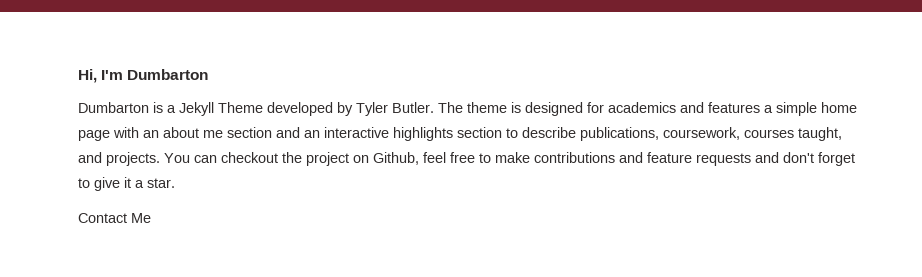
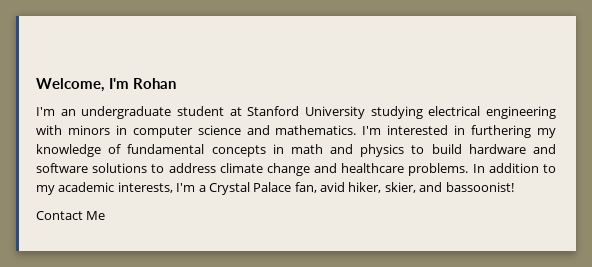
[78,69,209,83] [78,102,857,116] [78,127,842,141] [78,152,855,166] [78,177,175,191] Hi, I'm Dumbarton // Dumbarton is a Jekyll Theme developed by Tyler Butler. The theme is designed for academics and features a simple home page with an about me section and an interactive highlights section to describe publications, coursework, courses taught, and projects. You can checkout the project on Github, feel free to make contributions and feature requests and don't forget to give it a star. -> [36,78,176,92] [36,106,556,119] [36,125,557,138] [36,144,556,157] [36,163,556,176] [36,182,514,195] Welcome, I'm Rohan // I'm an undergraduate student at Stanford University studying electrical engineering with minors in computer science and mathematics. I'm interested in furthering my knowledge of fundamental concepts in math and physics to build hardware and software solutions to address climate change and healthcare problems. In addition to my academic interests, I'm a Crystal Palace fan, avid hiker, skier, and bassoonist!

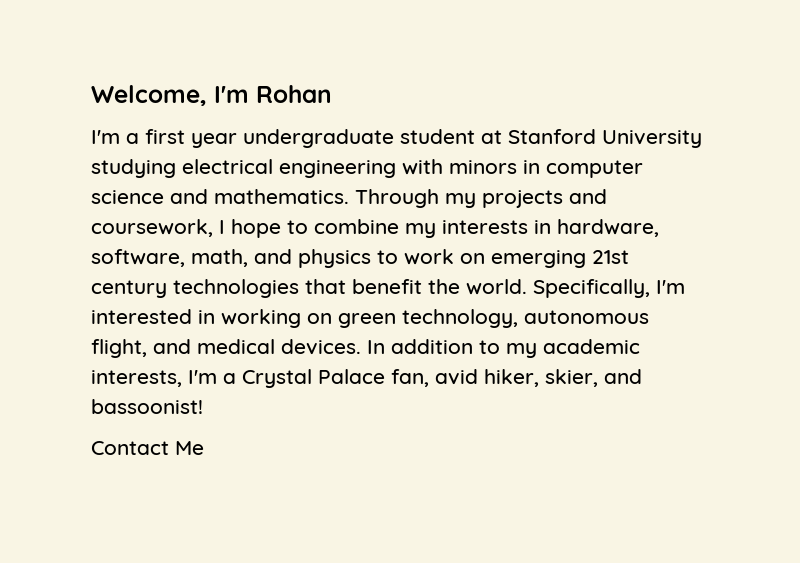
[60,109,76,116] an -> [126,129,237,148] a first year
[362,125,557,138] [36,144,556,157] [36,163,469,176] I'm interested in furthering my knowledge of fundamental concepts in math and physics to build hardware and software solutions to address climate change and healthcare problems. -> [355,189,607,208] [91,219,659,238] [91,249,629,268] [91,279,685,298] [91,309,649,328] [91,339,361,358] Through my projects and coursework, I hope to combine my interests in hardware, software, math, and physics to work on emerging 21st century technologies that benefit the world. Specifically, I'm interested in working on green technology, autonomous flight, and medical devices.

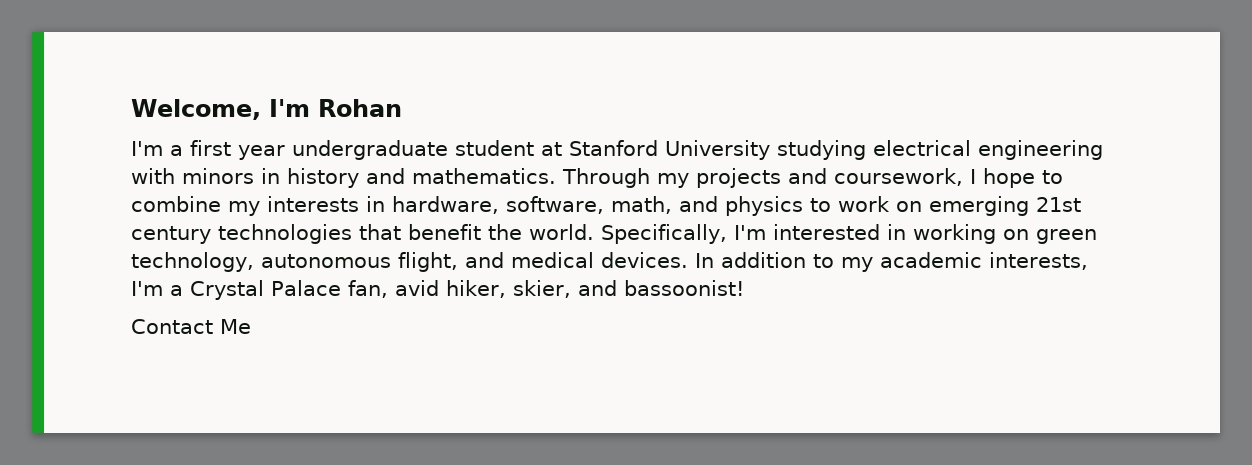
[546,160,643,178] [91,190,164,204] computer science -> [287,168,359,188] history

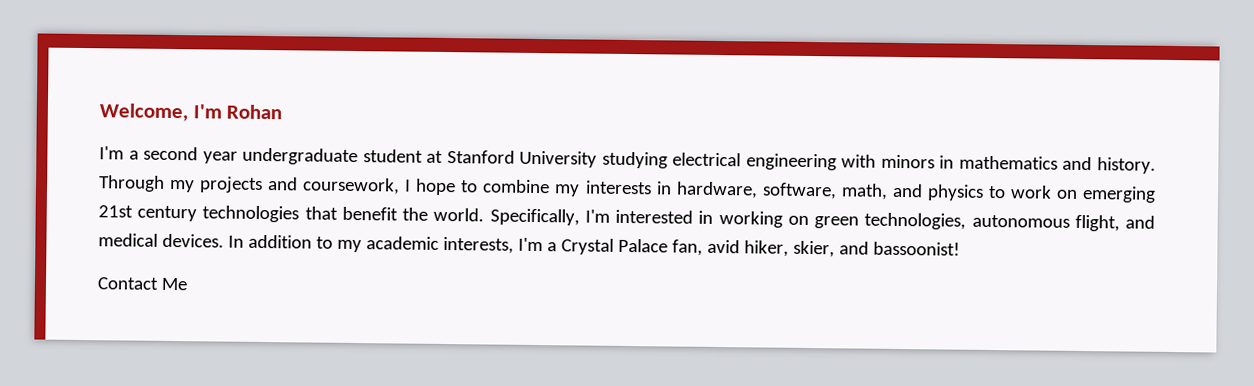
[190,140,231,156] first -> [143,146,199,161] second
[287,168,556,188] history and mathematics. -> [958,155,1156,174] mathematics and history.
[131,252,254,272] technology, -> [864,212,967,230] technologies,

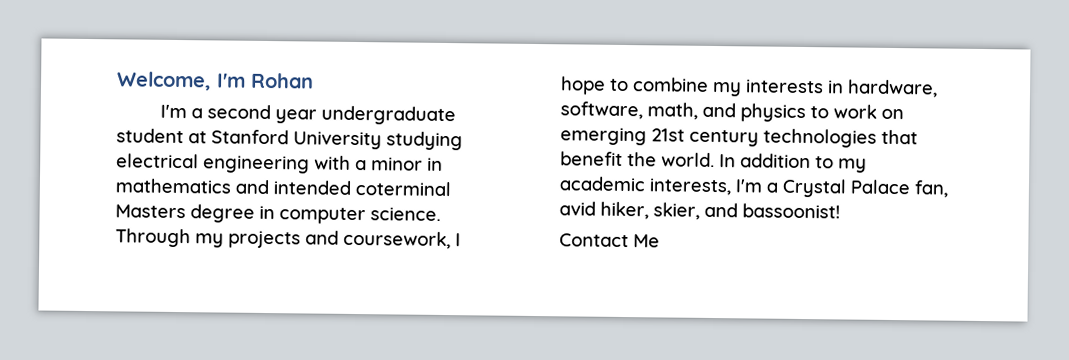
[880,154,935,169] minors -> [355,157,423,171] a minor
[1097,157,1156,174] history. -> [273,180,451,197] [115,204,441,225] intended coterminal Masters degree in computer science.
[489,208,1156,232] [98,233,224,248] Specifically, I'm interested in working on green technologies, autonomous flight, and medical devices. -> (715, 160) none

